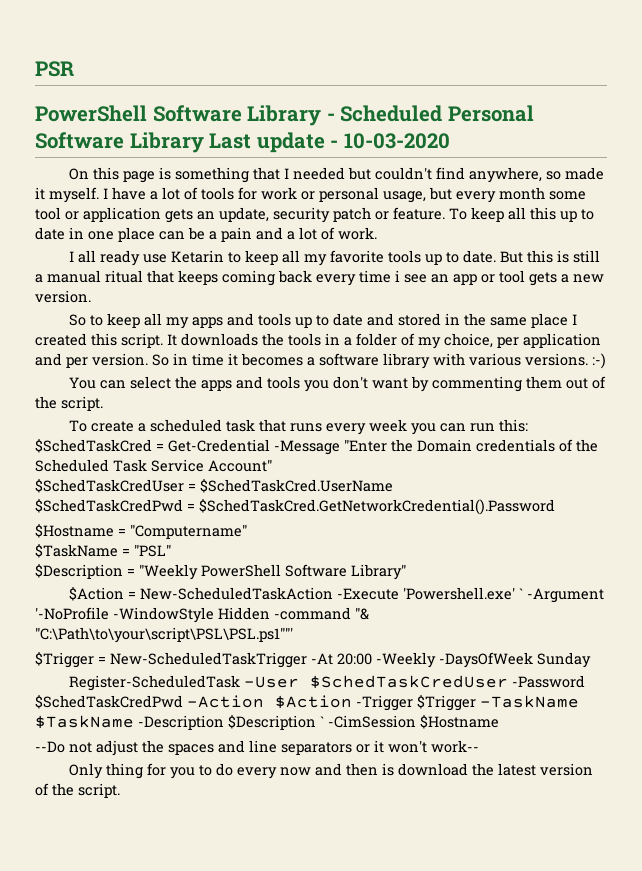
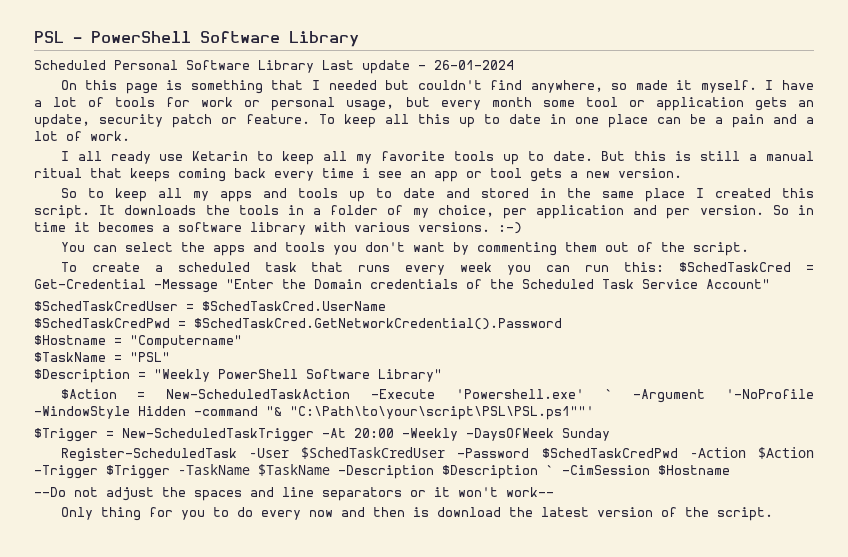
[35,61,74,77] PSR // -> [34,31,82,43] PSL -
[326,113,335,121] - -> (359, 39) //
[343,133,450,149] 10-03-2020 -> [434,60,514,70] 26-01-2024

